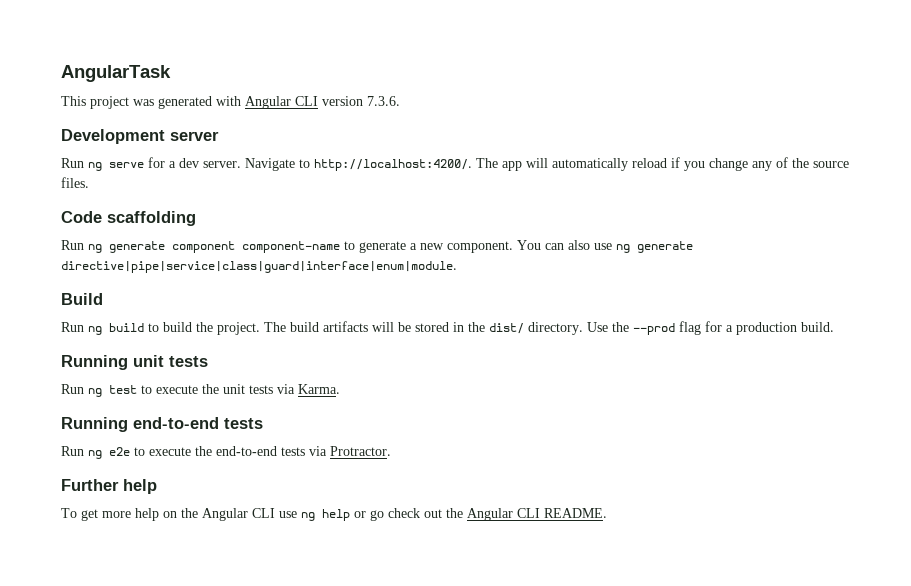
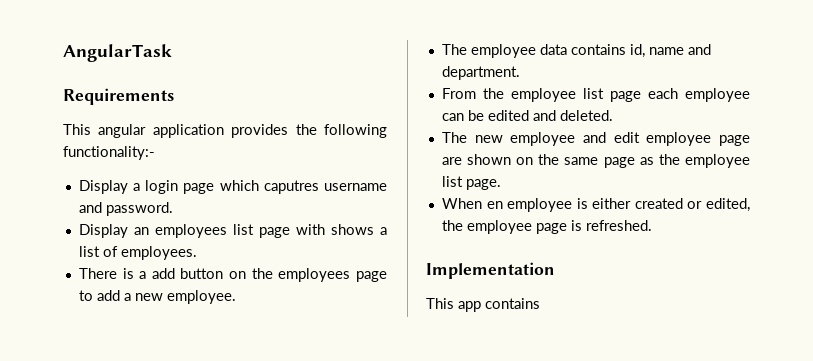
[61,96,400,109] [61,129,219,144] [61,157,849,171] [61,177,89,188] [61,211,196,226] [61,240,693,253] [61,261,457,273] [61,293,103,305] [61,321,834,335] [61,355,208,370] [61,384,340,397] [61,417,263,432] [61,446,391,459] [61,479,157,494] [61,508,607,521] // This project was generated with Angular CLI version 7.3.6. // Development server // Run ng serve for a dev server. Navigate to http://localhost:4200/. The app will automatically reload if you change any of the source files. // Code scaffolding // Run ng generate component component-name to generate a new component. You can also use ng generate directive|pipe|service|class|guard|interface|enum|module. // Build // Run ng build to build the project. The build artifacts will be stored in the dist/ directory. Use the --prod flag for a production build. // Running unit tests // Run ng test to execute the unit tests via Karma. // Running end-to-end tests // Run ng e2e to execute the end-to-end tests via Protractor. // Further help // To get more help on the Angular CLI use ng help or go check out the Angular CLI README. -> [63,88,174,105] [63,124,387,138] [63,146,155,160] [78,180,387,194] [78,202,173,216] [78,224,388,238] [78,246,197,260] [78,268,387,282] [78,290,236,304] [441,44,711,58] [441,66,520,80] [441,88,750,102] [441,110,613,121] [441,132,750,146] [441,154,750,168] [441,176,501,190] [441,198,750,212] [441,220,652,234] [426,262,555,279] [426,298,540,312] // Requirements // This angular application provides the following functionality:- // Display a login page which caputres username and password. // Display an employees list page with shows a list of employees. // There is a add button on the employees page to add a new employee. // The employee data contains id, name and department. // From the employee list page each employee can be edited and deleted. // The new employee and edit employee page are shown on the same page as the employee list page. // When en employee is either created or edited, the employee page is refreshed. // Implementation // This app contains

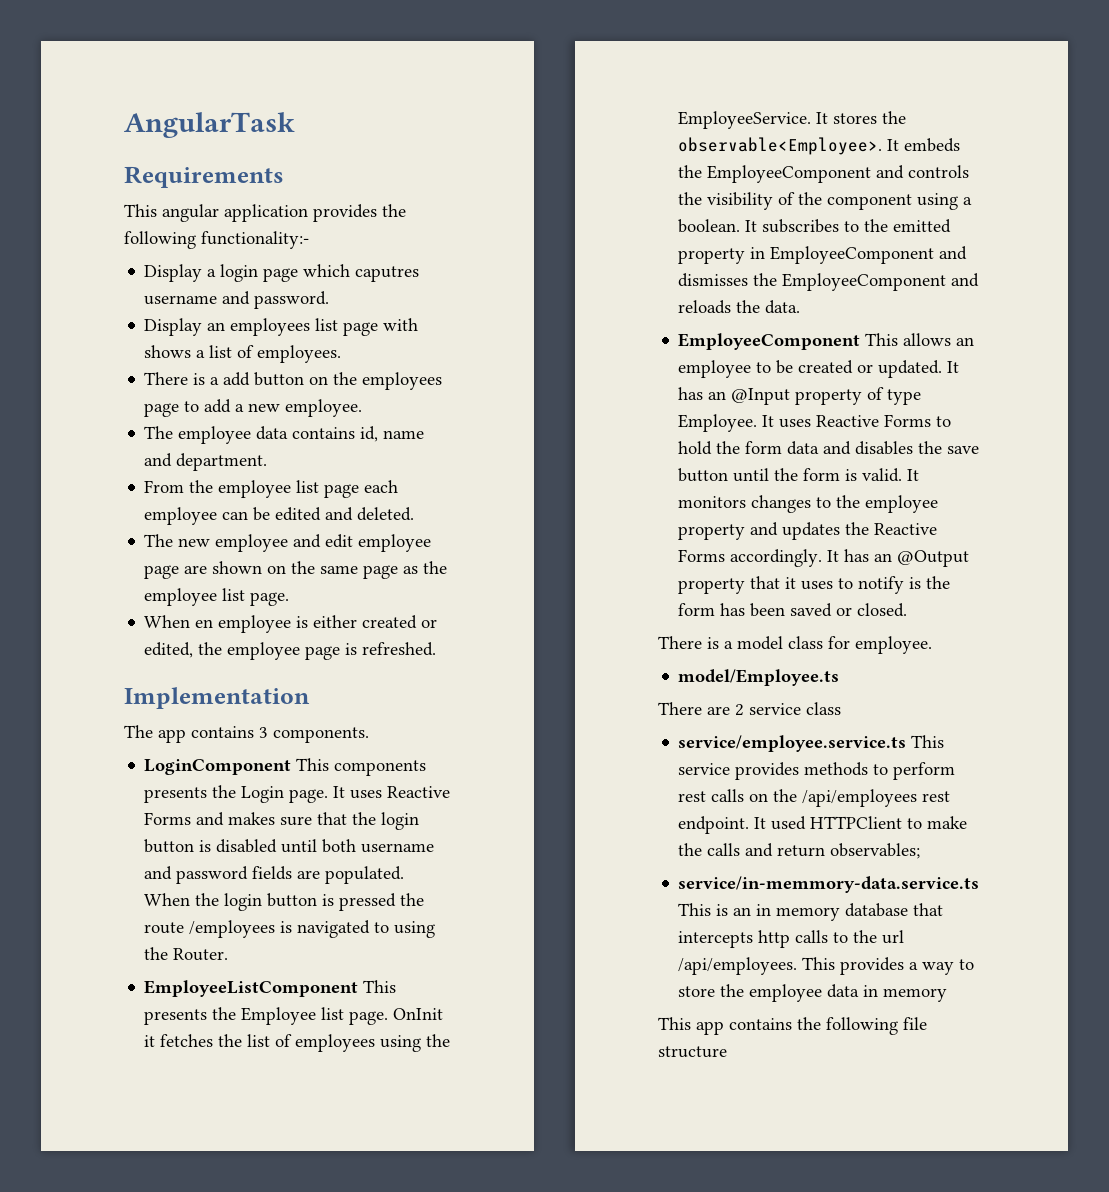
(555, 270) none -> [124,725,369,743] [144,758,427,776] [144,785,451,803] [144,812,420,830] [144,839,435,853] [144,866,405,884] [144,893,425,911] [144,920,436,938] [144,947,229,961] [144,980,397,997] [144,1007,444,1025] [144,1034,451,1052] [678,111,907,129] [678,137,961,155] [678,165,970,183] [678,192,973,210] [678,219,952,233] [678,246,968,264] [678,273,980,291] [678,300,801,314] [678,333,975,350] [678,360,960,378] [678,387,922,405] [678,414,952,432] [678,441,980,455] [678,468,920,482] [678,495,939,513] [678,522,938,540] [678,549,970,567] [678,576,951,594] [678,603,908,617] [658,636,932,654] [678,669,840,686] [658,702,841,716] [678,735,945,752] [678,762,956,780] [678,789,951,807] [678,816,968,834] [678,843,921,859] [678,876,980,893] [678,903,944,921] [678,930,905,948] [678,957,975,975] [678,984,948,1002] // The app contains 3 components. // LoginComponent This components presents the Login page. It uses Reactive Forms and makes sure that the login button is disabled until both username and password fields are populated. When the login button is pressed the route /employees is navigated to using the Router. // EmployeeListComponent This presents the Employee list page. OnInit it fetches the list of employees using the EmployeeService. It stores the observable<Employee>. It embeds the EmployeeComponent and controls the visibility of the component using a boolean. It subscribes to the emitted property in EmployeeComponent and dismisses the EmployeeComponent and reloads the data. // EmployeeComponent This allows an employee to be created or updated. It has an @Input property of type Employee. It uses Reactive Forms to hold the form data and disables the save button until the form is valid. It monitors changes to the employee property and updates the Reactive Forms accordingly. It has an @Output property that it uses to notify is the form has been saved or closed. // There is a model class for employee. // model/Employee.ts // There are 2 service class // service/employee.service.ts This service provides methods to perform rest calls on the /api/employees rest endpoint. It used HTTPClient to make the calls and return observables; // service/in-memmory-data.service.ts This is an in memory database that intercepts http calls to the url /api/employees. This provides a way to store the employee data in memory
(540, 303) none -> [797,1017,927,1035] [658,1046,727,1058] the following file structure

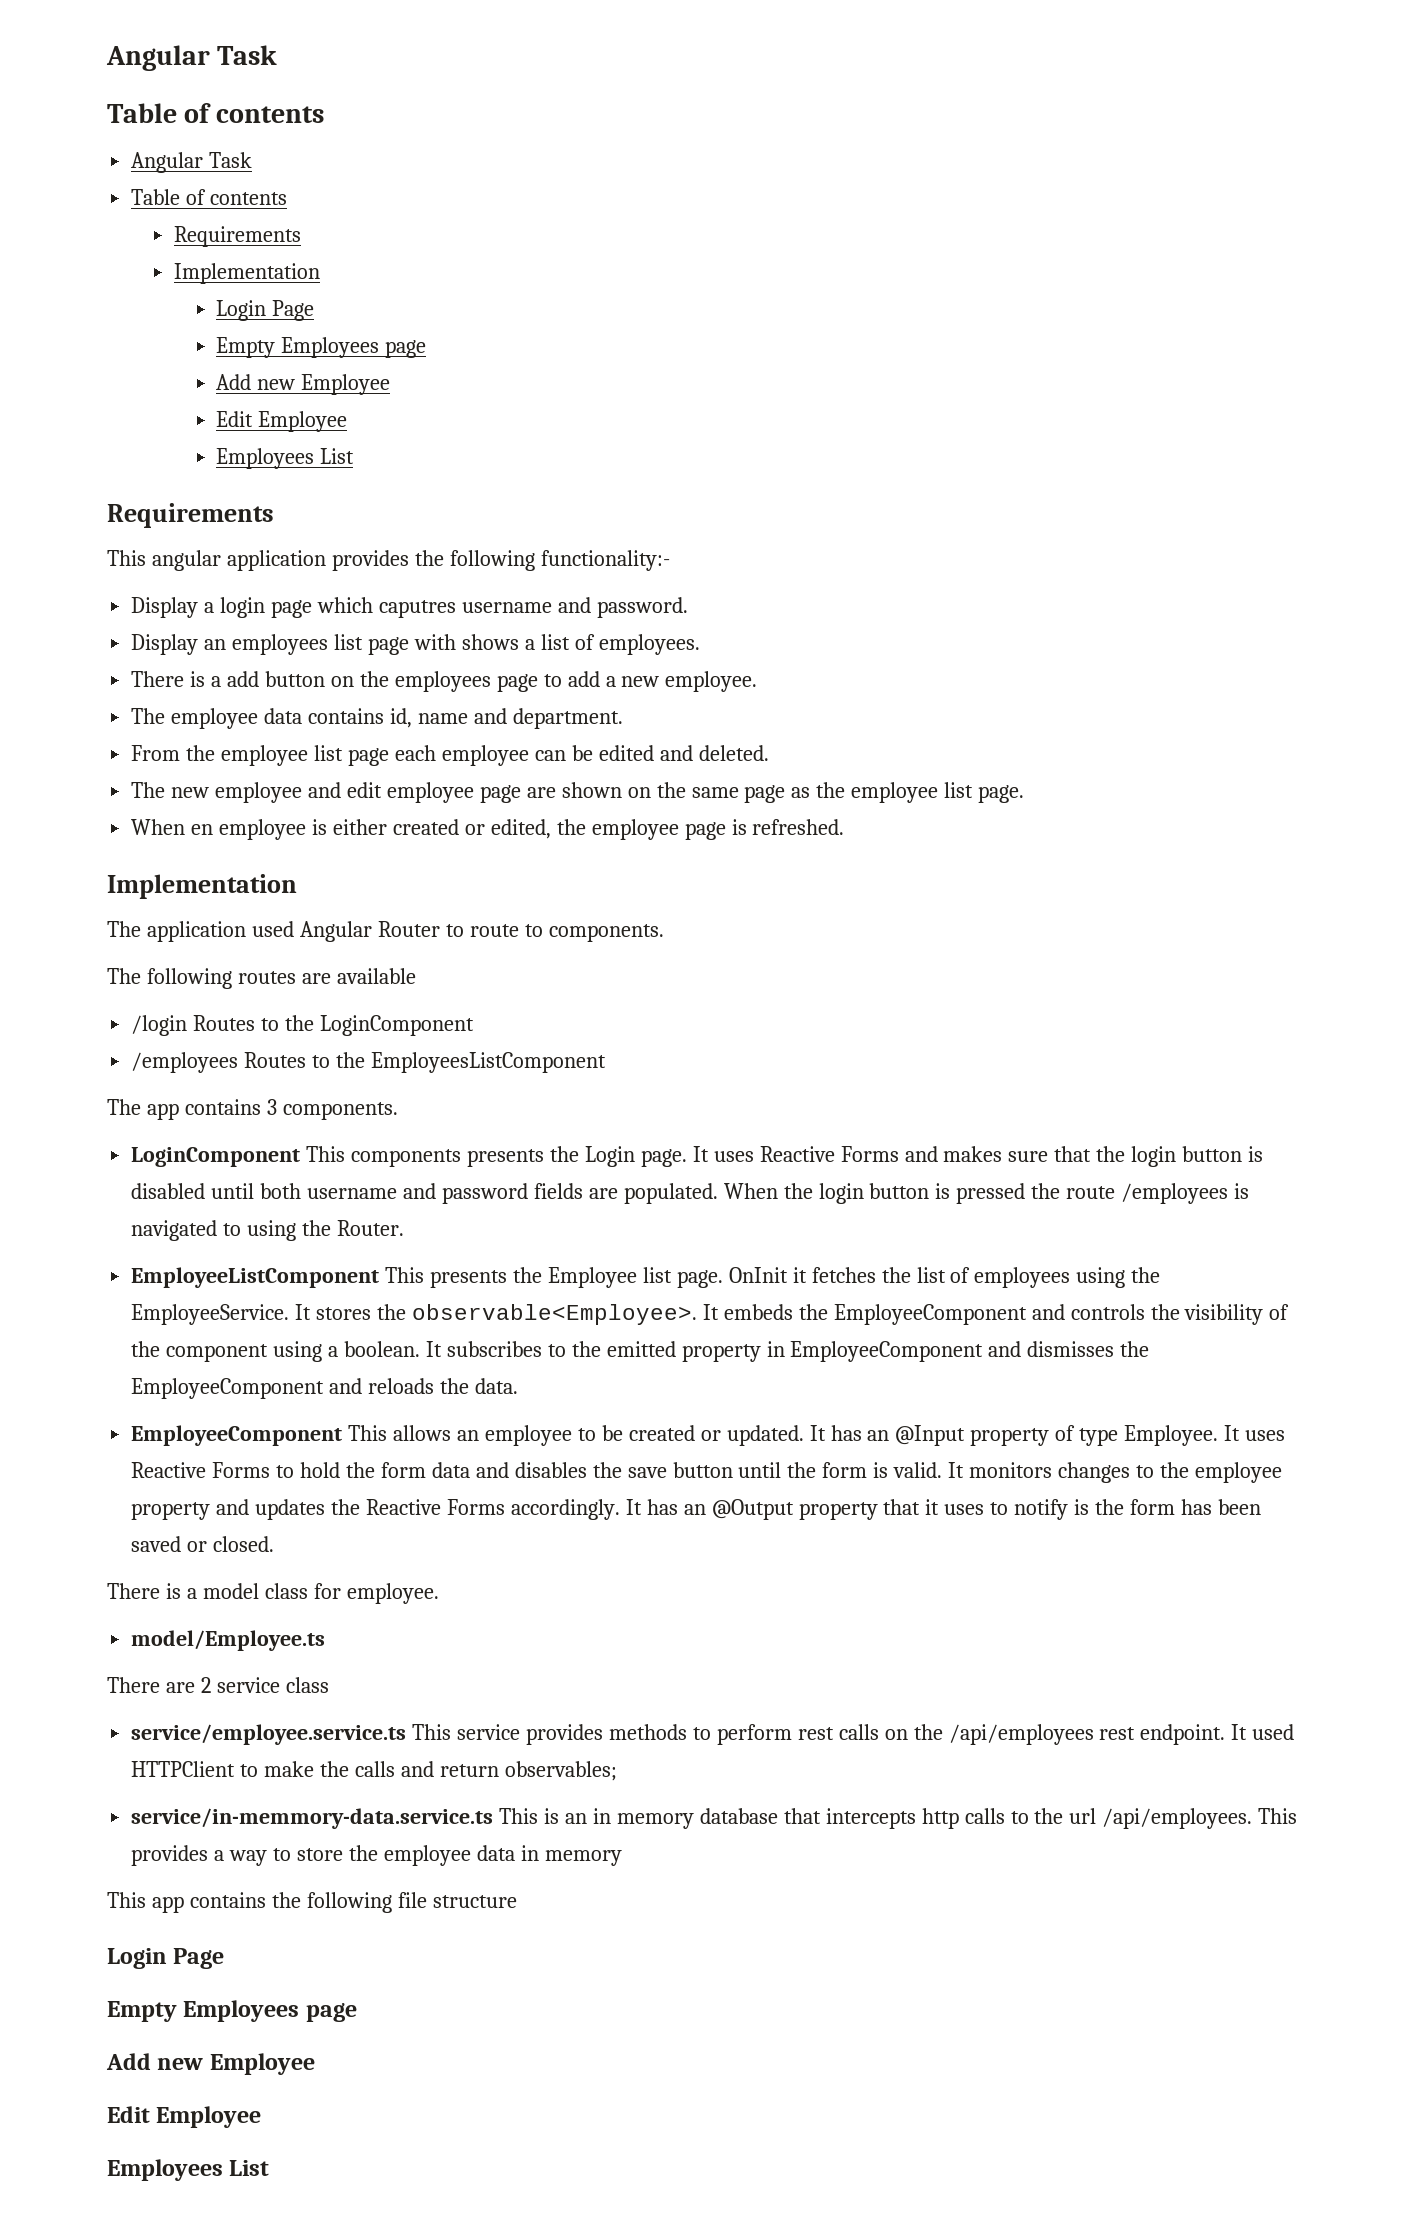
[124,112,295,138] AngularTask -> [106,45,278,71] [107,103,324,123] [131,152,253,173] [131,189,288,205] [173,226,301,247] [173,263,320,284] [216,300,315,321] [216,337,427,358] [216,374,391,395] [216,411,348,432] [216,448,355,469] Angular Task // Table of contents // Angular Task // Table of contents // Requirements // Implementation // Login Page // Empty Employees page // Add new Employee // Edit Employee // Employees List
(310, 698) none -> [107,921,664,942] [107,968,416,989] [131,1015,474,1036] [131,1052,606,1073] // The application used Angular Router to route to components. // The following routes are available // /login Routes to the LoginComponent // /employees Routes to the EmployeesListComponent
(727, 1052) none -> [107,1948,225,1969] [107,2000,357,2022] [106,2053,315,2075] [107,2106,262,2128] [107,2159,270,2181] // Login Page // Empty Employees page // Add new Employee // Edit Employee // Employees List

